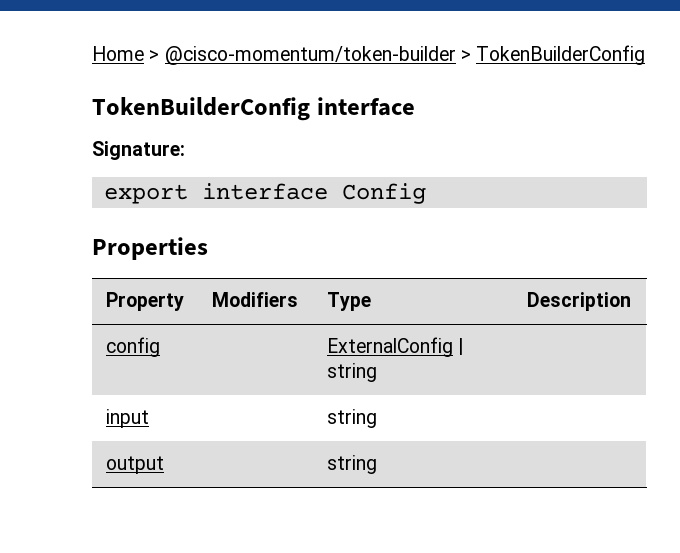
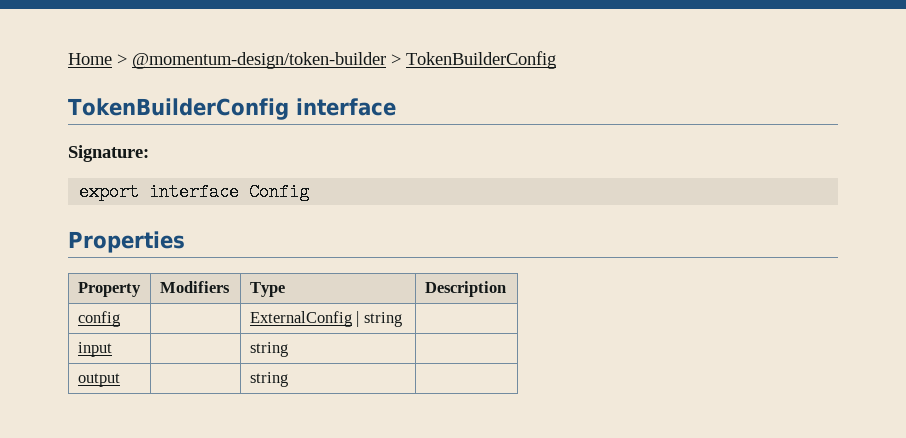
[164,46,456,65] @cisco-momentum/token-builder -> [132,52,386,69] @momentum-design/token-builder

